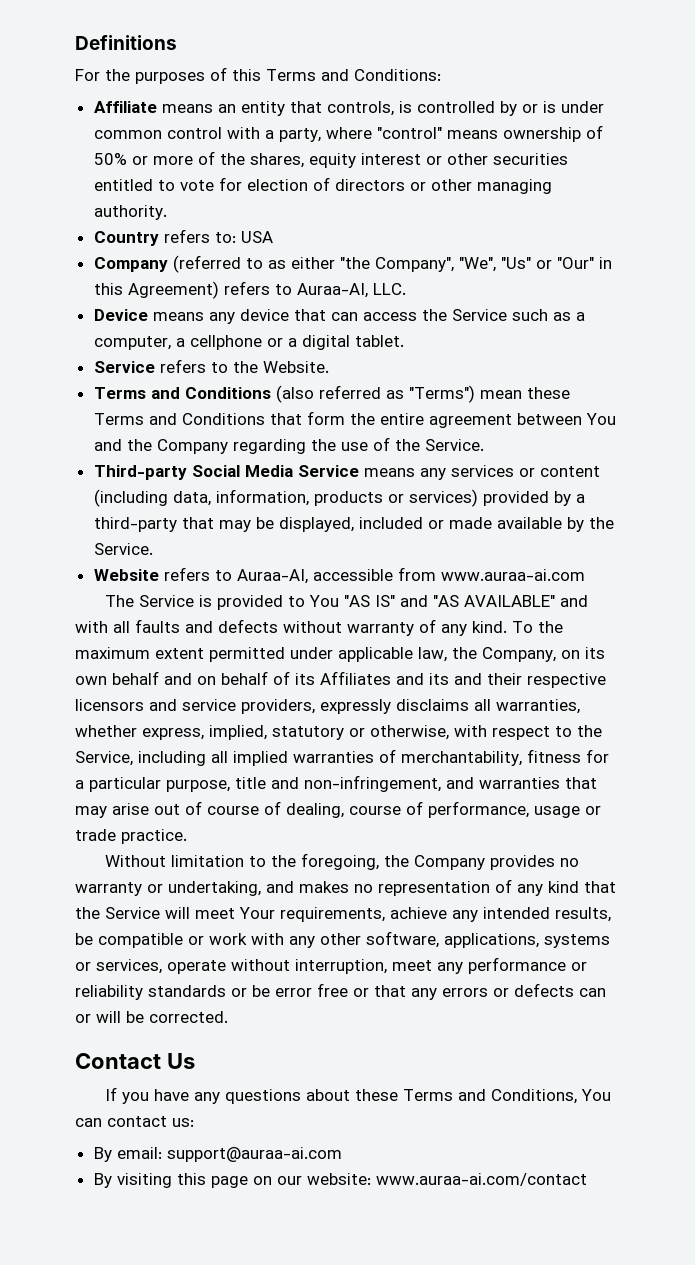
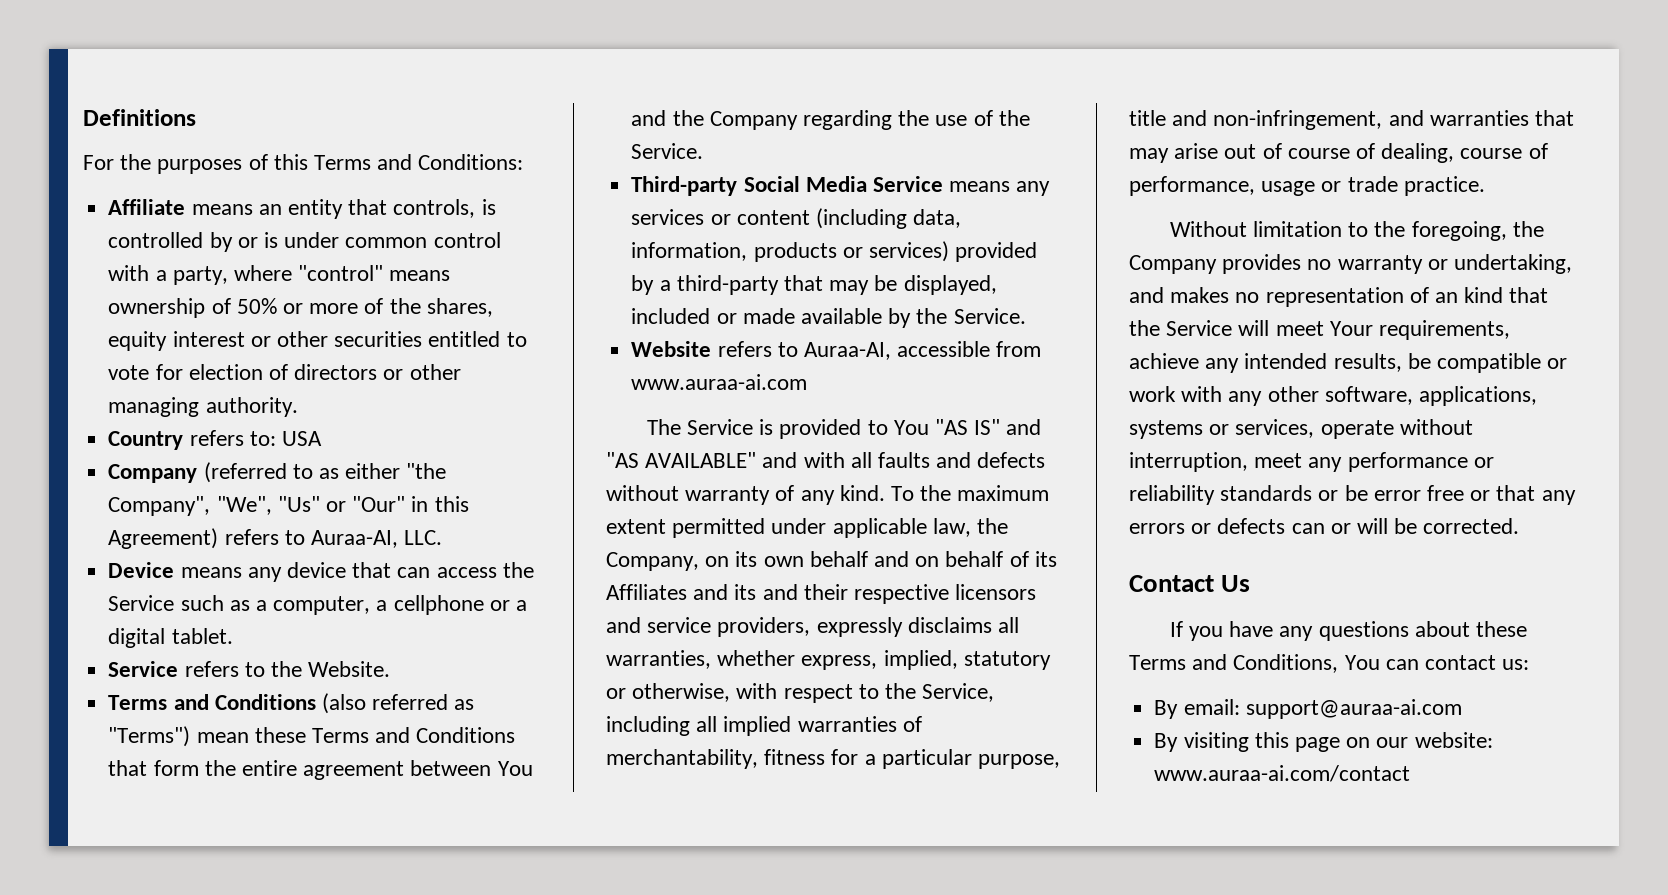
[517,884,543,896] any -> [1435,292,1459,303] an

